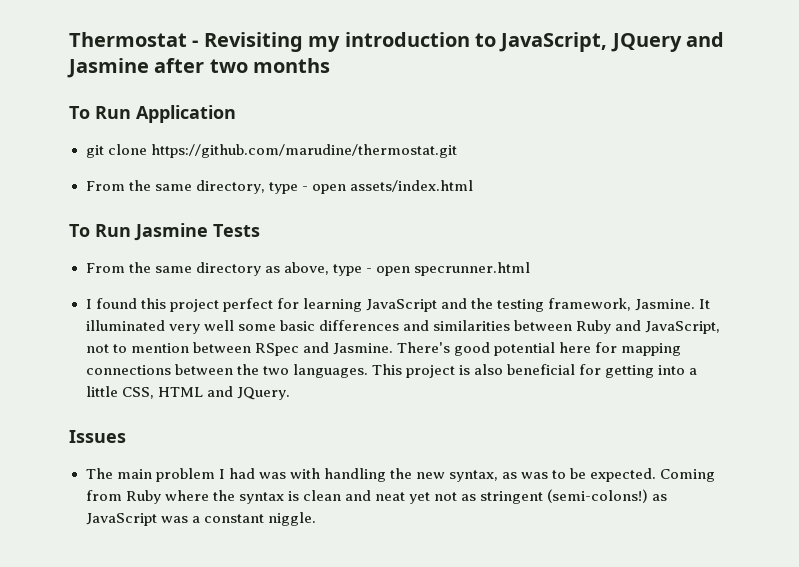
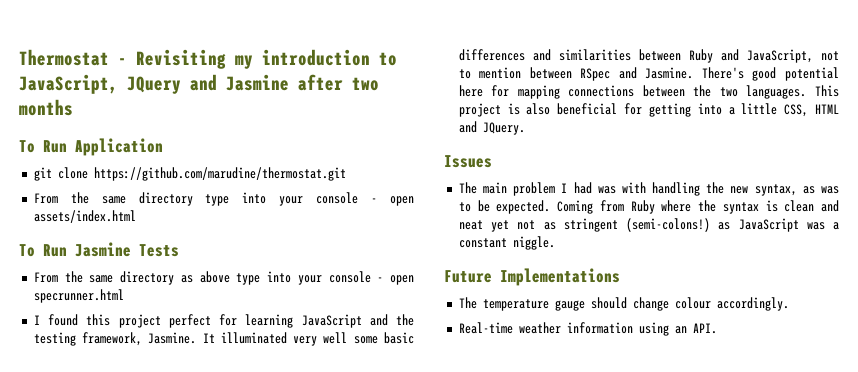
[195,180,298,194] directory, type -> [138,192,359,206] directory type into your console
[283,262,362,276] above, type -> [199,271,371,285] above type into your console
(316, 519) none -> [444,268,620,286] [458,297,789,311] [458,322,717,336] // Future Implementations // The temperature gauge should change colour accordingly. // Real-time weather information using an API.

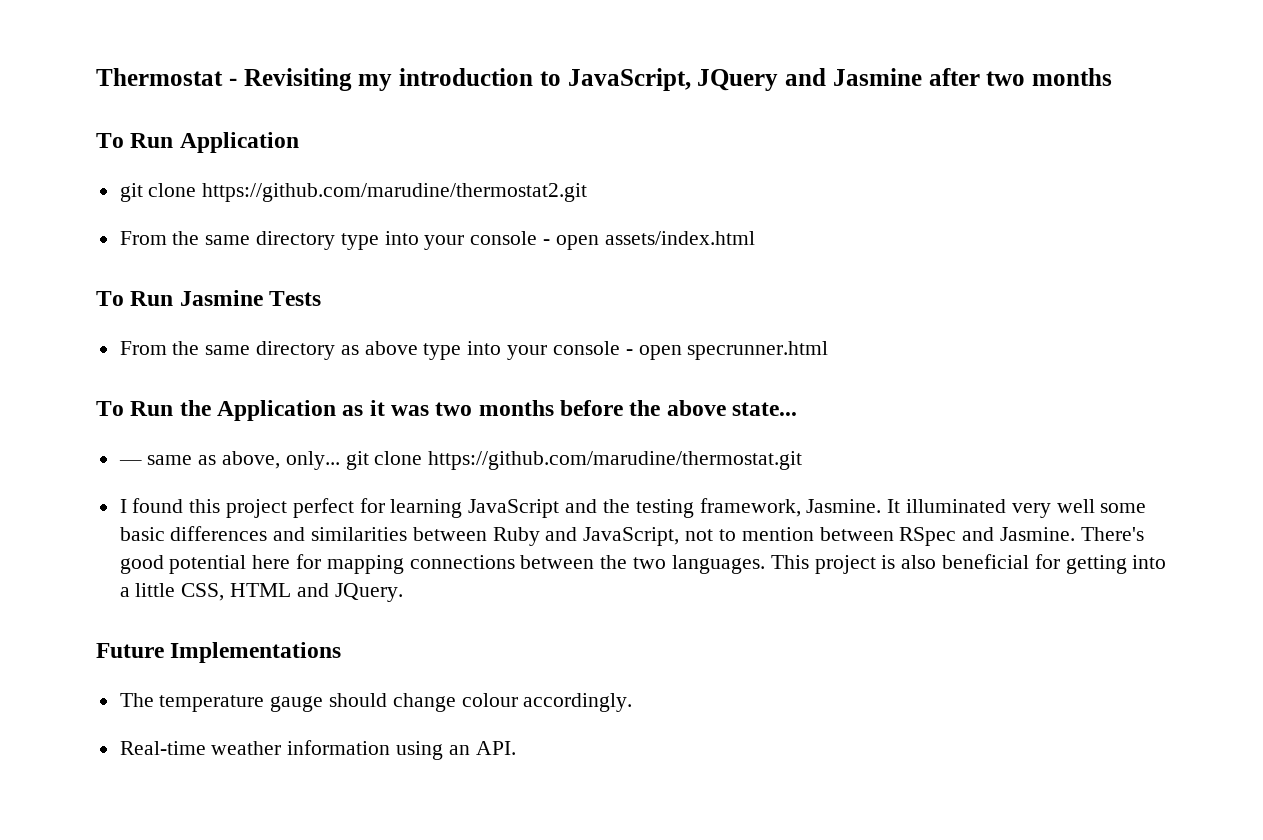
[93,167,346,181] https://github.com/marudine/thermostat.git -> [202,183,588,202] https://github.com/marudine/thermostat2.git
(124, 296) none -> [96,400,798,421] [118,451,803,470] // To Run the Application as it was two months before the above state... // — same as above, only... git clone https://github.com/marudine/thermostat.git
[444,155,492,168] [458,182,839,196] [458,200,839,214] [458,218,839,232] [458,236,555,250] // Issues // The main problem I had was with handling the new syntax, as was to be expected. Coming from Ruby where the syntax is clean and neat yet not as stringent (semi-colons!) as JavaScript was a constant niggle. -> (403, 592) none

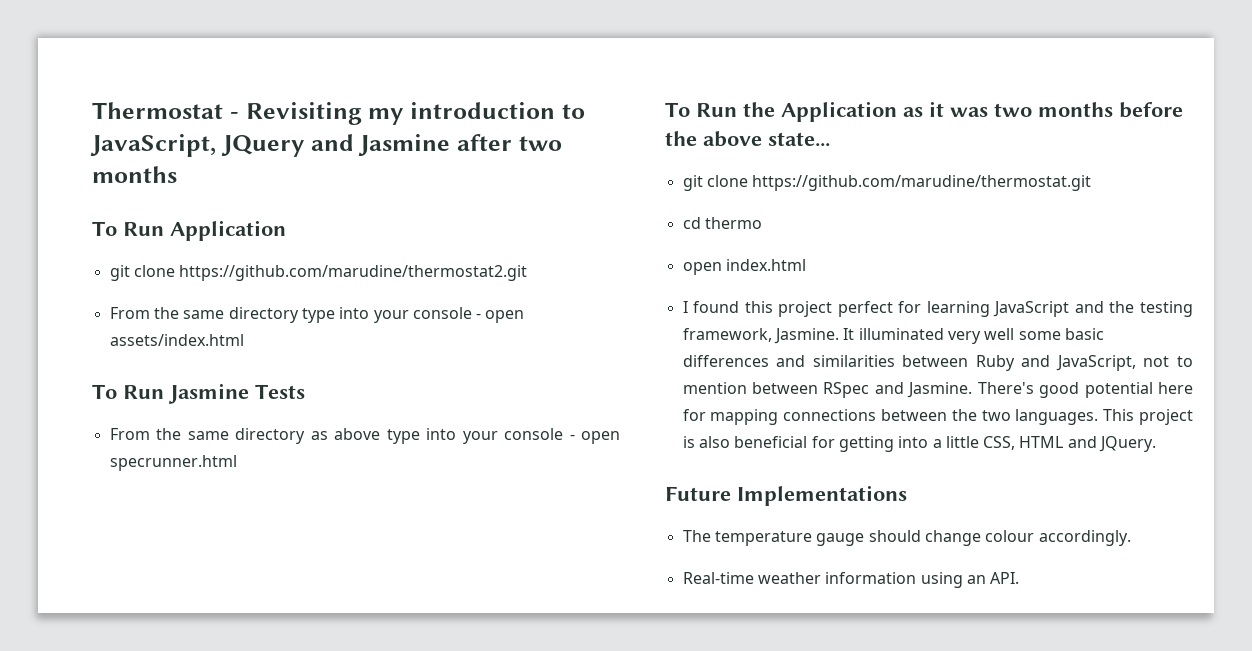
[118,451,340,470] — same as above, only... -> (830, 139) none
(803, 460) none -> [682,217,762,229] [682,259,806,275] // cd thermo // open index.html

